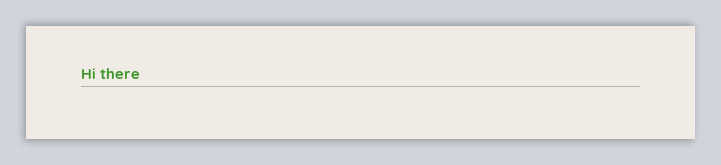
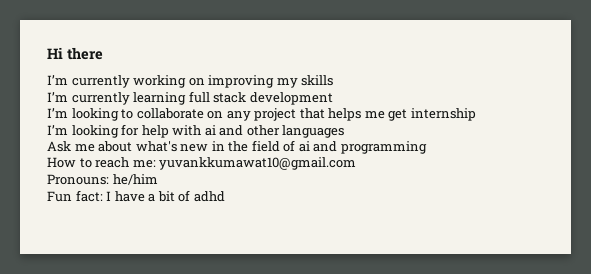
(141, 73) none -> [47,75,334,88] [47,91,333,105] [47,108,476,121] [47,124,345,138] [47,140,427,154] [47,157,357,170] [47,174,158,185] [47,190,225,202] // I’m currently working on improving my skills // I’m currently learning full stack development // I’m looking to collaborate on any project that helps me get internship // I’m looking for help with ai and other languages // Ask me about what's new in the field of ai and programming // How to reach me: yuvankkumawat10@gmail.com // Pronouns: he/him // Fun fact: I have a bit of adhd

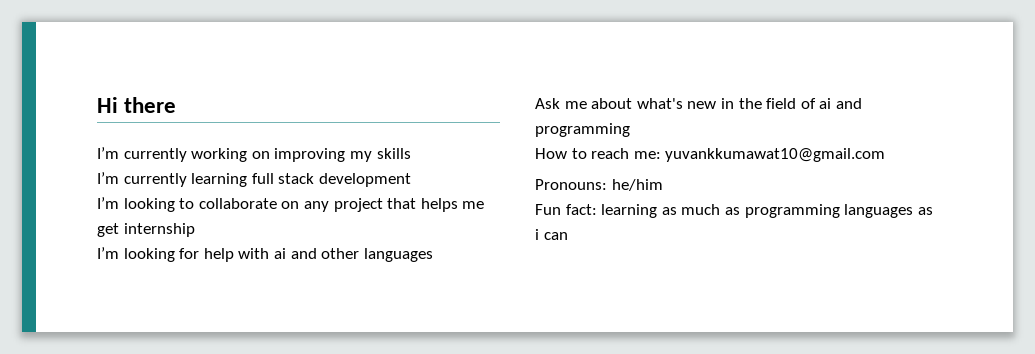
[106,190,225,202] I have a bit of adhd -> [601,204,933,218] [535,229,568,240] learning as much as programming languages as i can

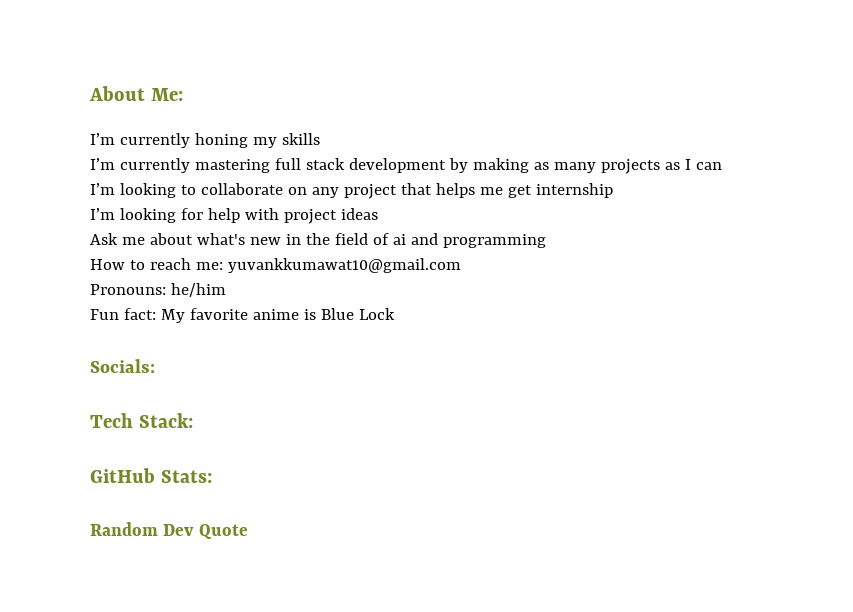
[97,97,177,113] [97,147,346,162] Hi there // I’m currently working on improving -> [89,86,183,101] [90,133,248,148] About Me: // I’m currently honing
[191,173,248,187] learning -> [194,159,270,173] mastering
(411, 180) none -> [448,158,722,174] by making as many projects as I can
[273,248,433,262] ai and other languages -> [283,208,378,224] project ideas
[601,204,933,218] [535,229,568,240] learning as much as programming languages as i can -> [160,308,395,323] [90,359,155,373] [90,413,193,428] [90,468,212,483] [90,522,248,539] My favorite anime is Blue Lock // Socials: // Tech Stack: // GitHub Stats: // Random Dev Quote

